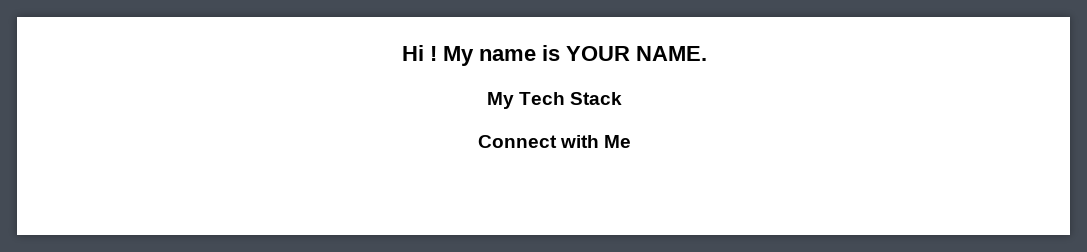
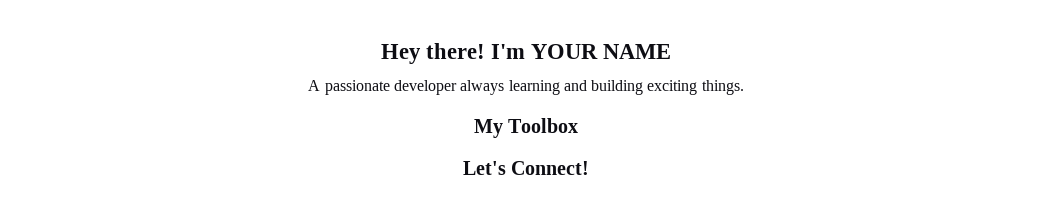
[402,45,707,66] [486,92,623,109] [477,135,632,148] Hi ! My name is YOUR NAME. // My Tech Stack // Connect with Me -> [380,43,672,64] [308,80,744,95] [473,118,579,138] [462,161,590,175] Hey there! I'm YOUR NAME // A passionate developer always learning and building exciting things. // My Toolbox // Let's Connect!

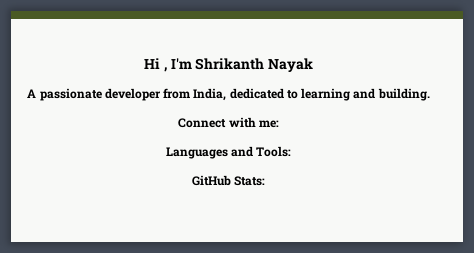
[380,43,672,64] [308,80,744,95] [473,118,579,138] [462,161,590,175] Hey there! I'm YOUR NAME // A passionate developer always learning and building exciting things. // My Toolbox // Let's Connect! -> [143,58,314,72] [27,88,430,101] [178,117,279,128] [165,146,292,159] [191,175,266,186] Hi , I'm Shrikanth Nayak // A passionate developer from India, dedicated to learning and building. // Connect with me: // Languages and Tools: // GitHub Stats:

